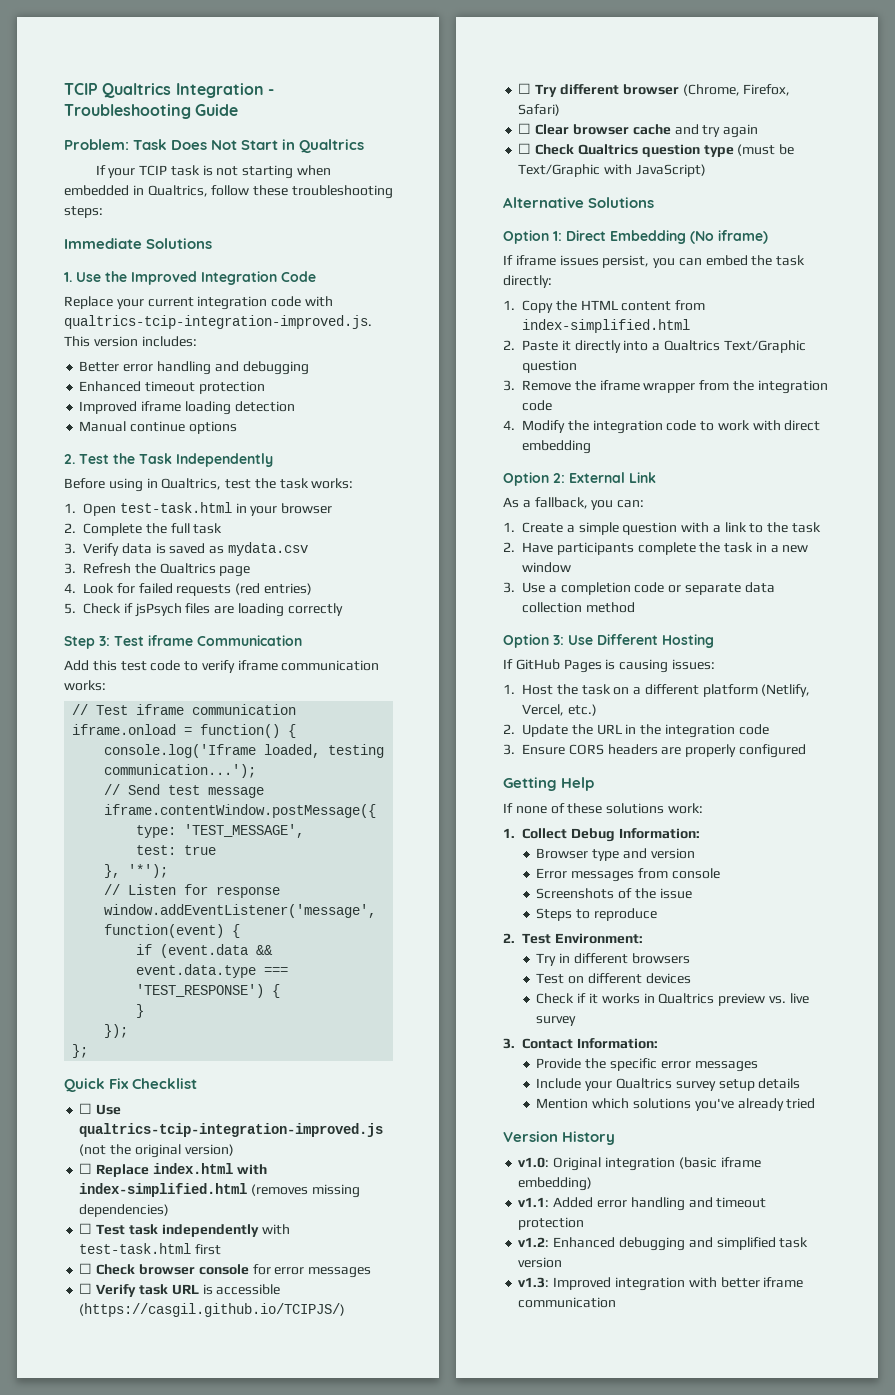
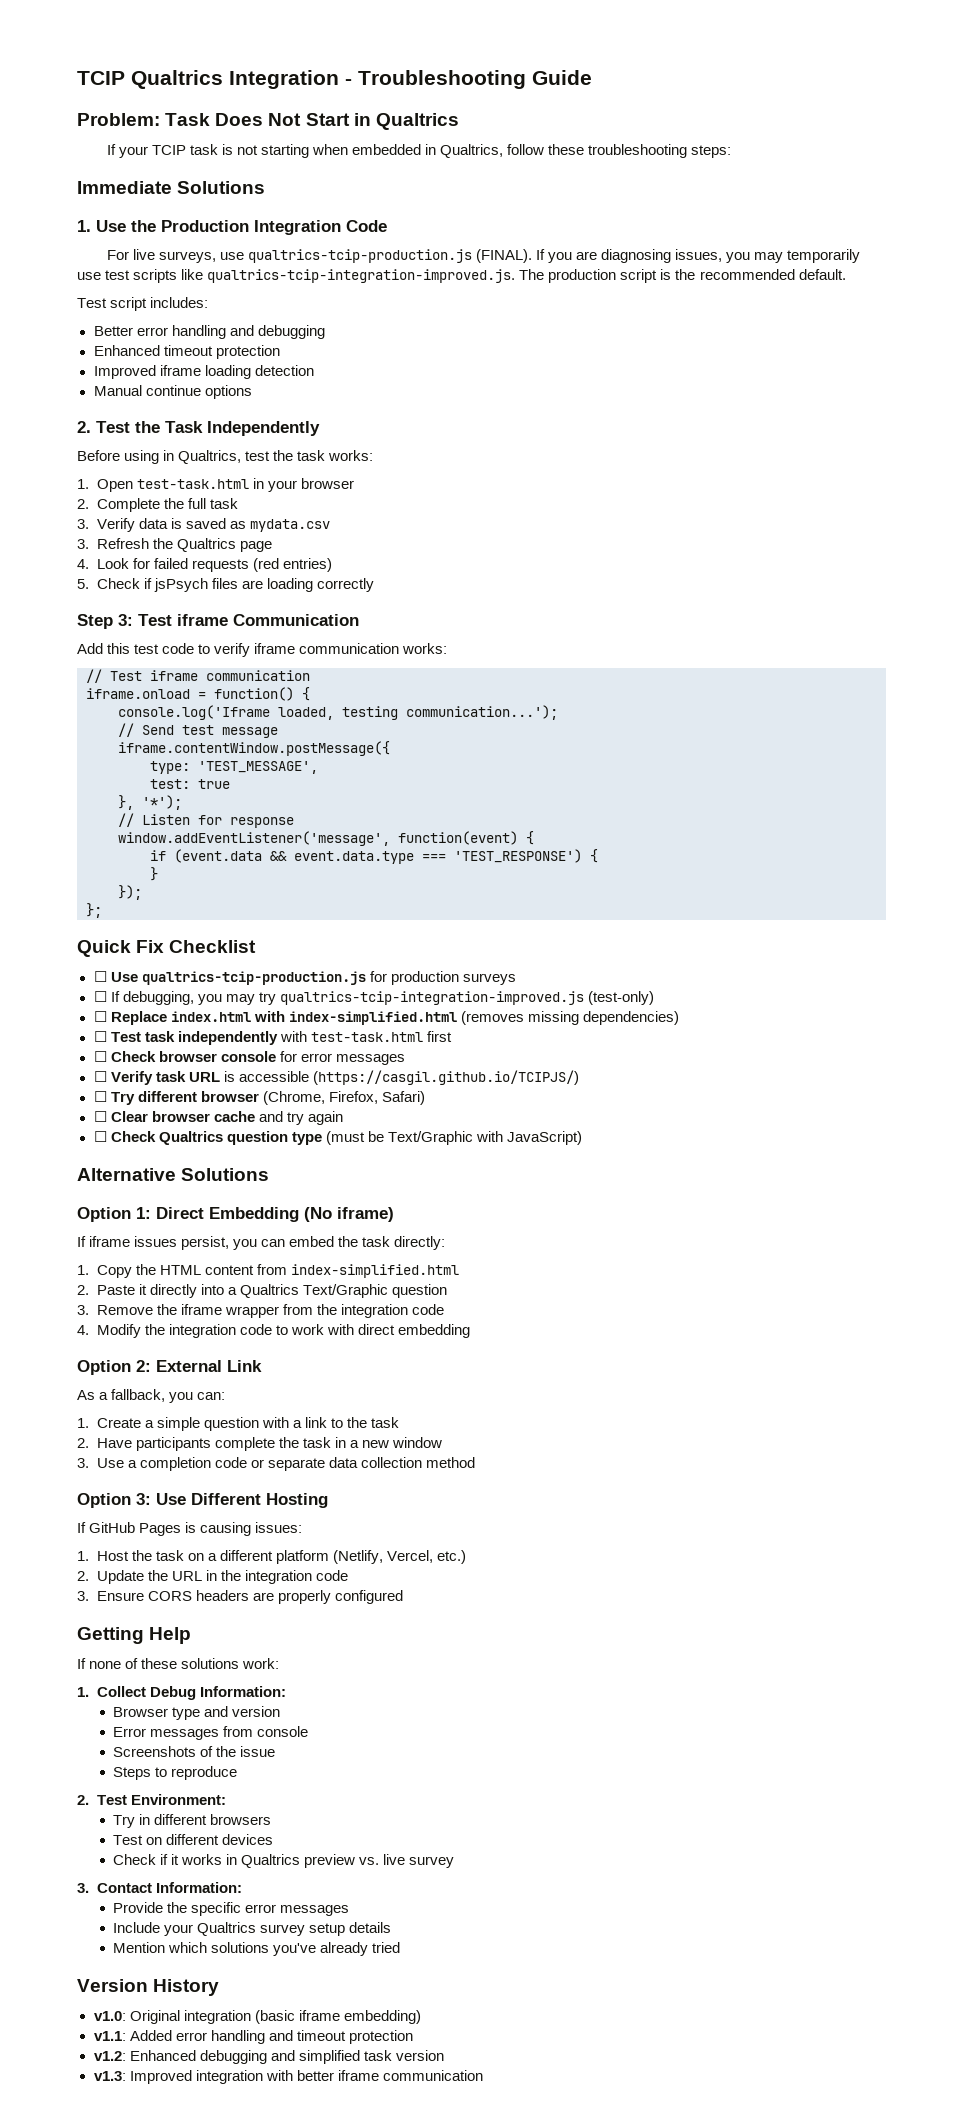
[131,271,197,285] Improved -> [161,220,249,232] Production
[64,296,333,310] [64,315,372,329] [64,336,138,347] Replace your current integration code with qualtrics-tcip-integration-improved.js. This version -> [106,249,861,263] [77,269,846,283] [77,297,148,311] For live surveys, use qualtrics-tcip-production.js (FINAL). If you are diagnosing issues, you may temporarily use test scripts like qualtrics-tcip-integration-improved.js. The production script is the recommended default. // Test script
[79,1123,384,1137] [79,1144,234,1158] qualtrics-tcip-integration-improved.js (not the original version) -> [141,971,516,985] [93,991,654,1005] qualtrics-tcip-production.js for production surveys // ☐ If debugging, you may try qualtrics-tcip-integration-improved.js (test-only)

